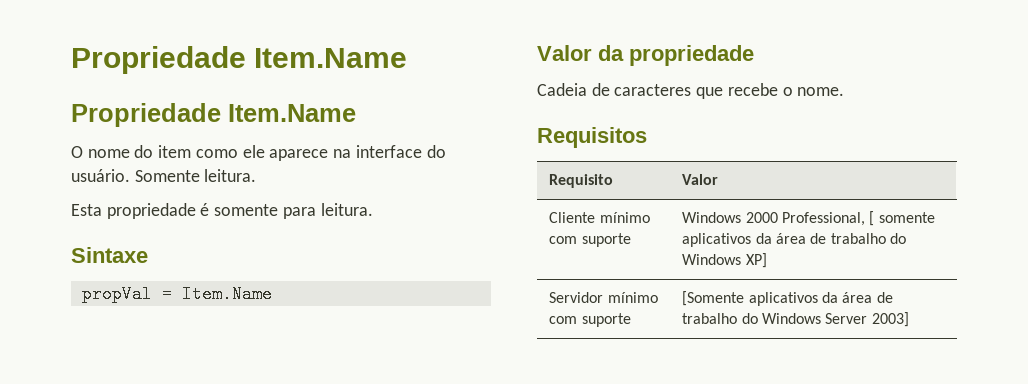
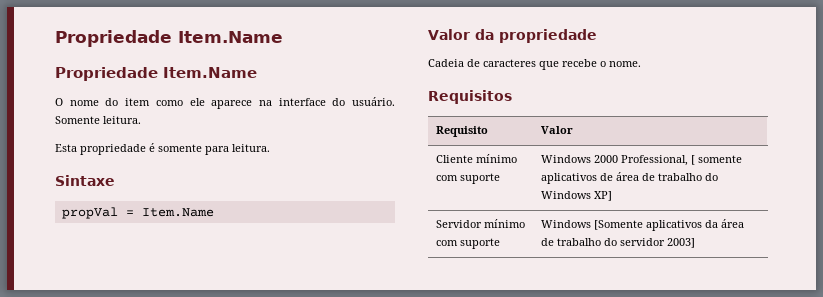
[755,233,772,244] da -> [600,173,614,181] de
(631, 320) none -> [541,220,592,228] Windows
[762,313,868,324] Windows Server -> [620,238,666,246] servidor

